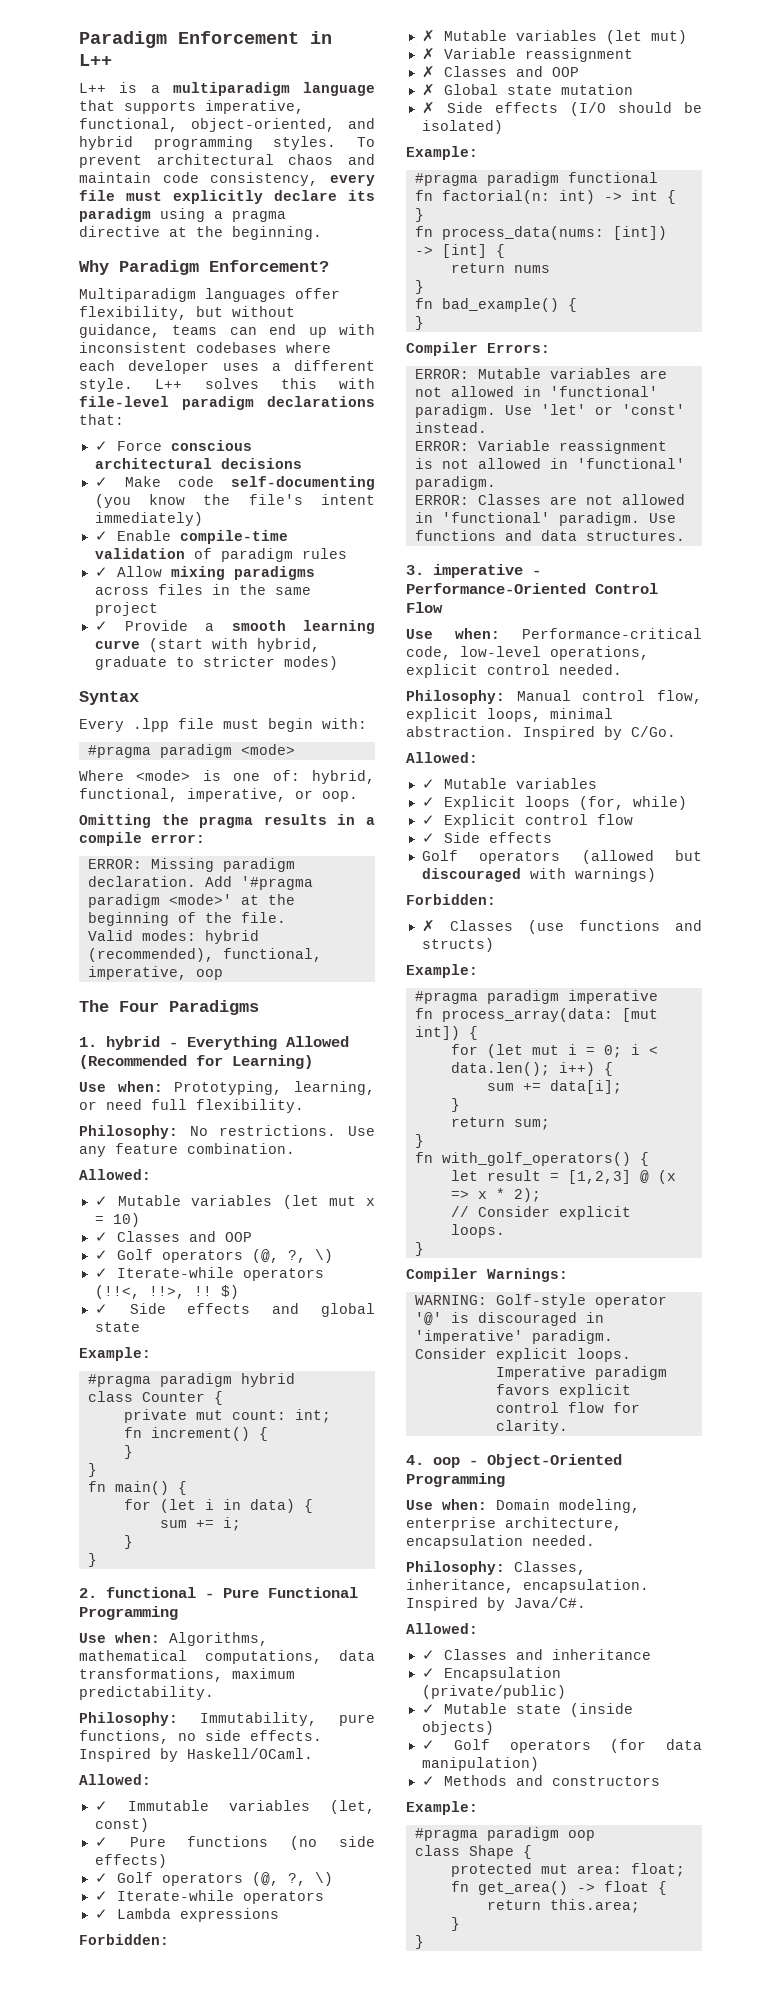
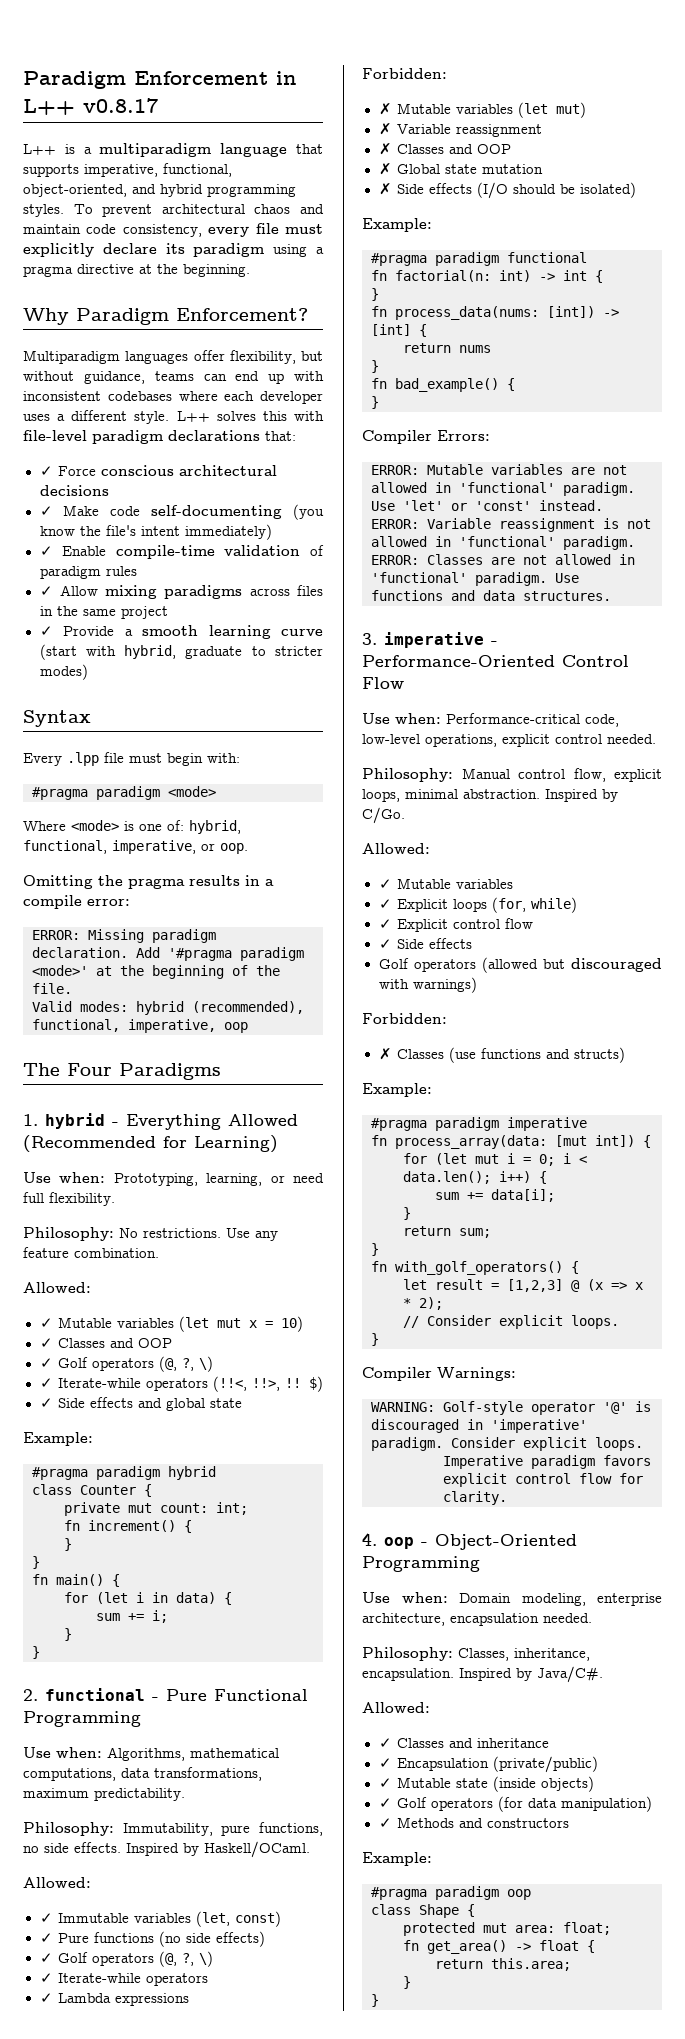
(112, 60) none -> [83,98,158,113] v0.8.17

